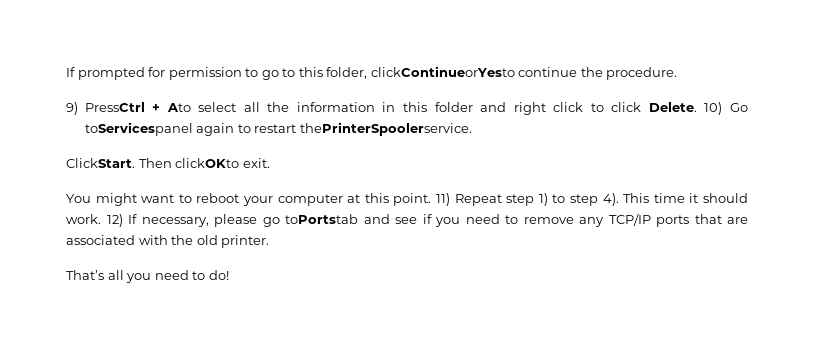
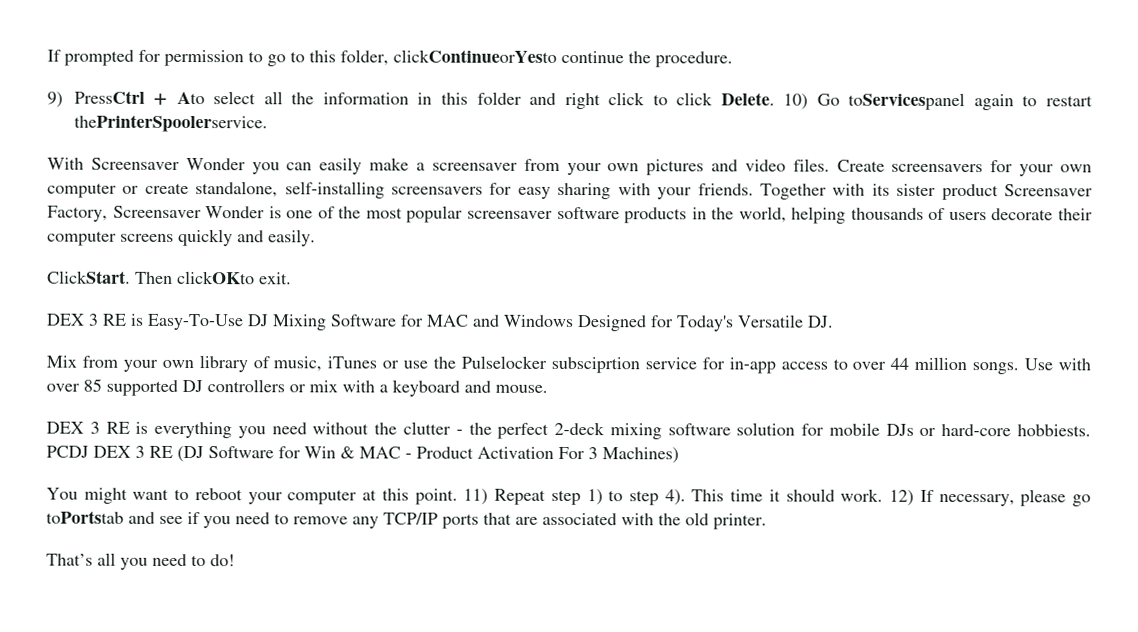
[66,158,270,168] ClickStart. Then clickOKto exit. -> [47,157,1093,177] [47,181,1093,201] [47,205,1093,224] [47,228,316,247] [47,270,292,285] [46,313,834,332] [46,355,1091,375] [46,378,548,397] [46,421,1091,440] [46,445,679,464] With Screensaver Wonder you can easily make a screensaver from your own pictures and video files. Create screensavers for your own computer or create standalone, self-installing screensavers for easy sharing with your friends. Together with its sister product Screensaver Factory, Screensaver Wonder is one of the most popular screensaver software products in the world, helping thousands of users decorate their computer screens quickly and easily. // ClickStart. Then clickOKto exit. // DEX 3 RE is Easy-To-Use DJ Mixing Software for MAC and Windows Designed for Today's Versatile DJ. // Mix from your own library of music, iTunes or use the Pulselocker subsciprtion service for in-app access to over 44 million songs. Use with over 85 supported DJ controllers or mix with a keyboard and mouse. // DEX 3 RE is everything you need without the clutter - the perfect 2-deck mixing software solution for mobile DJs or hard-core hobbiests. PCDJ DEX 3 RE (DJ Software for Win & MAC - Product Activation For 3 Machines)

